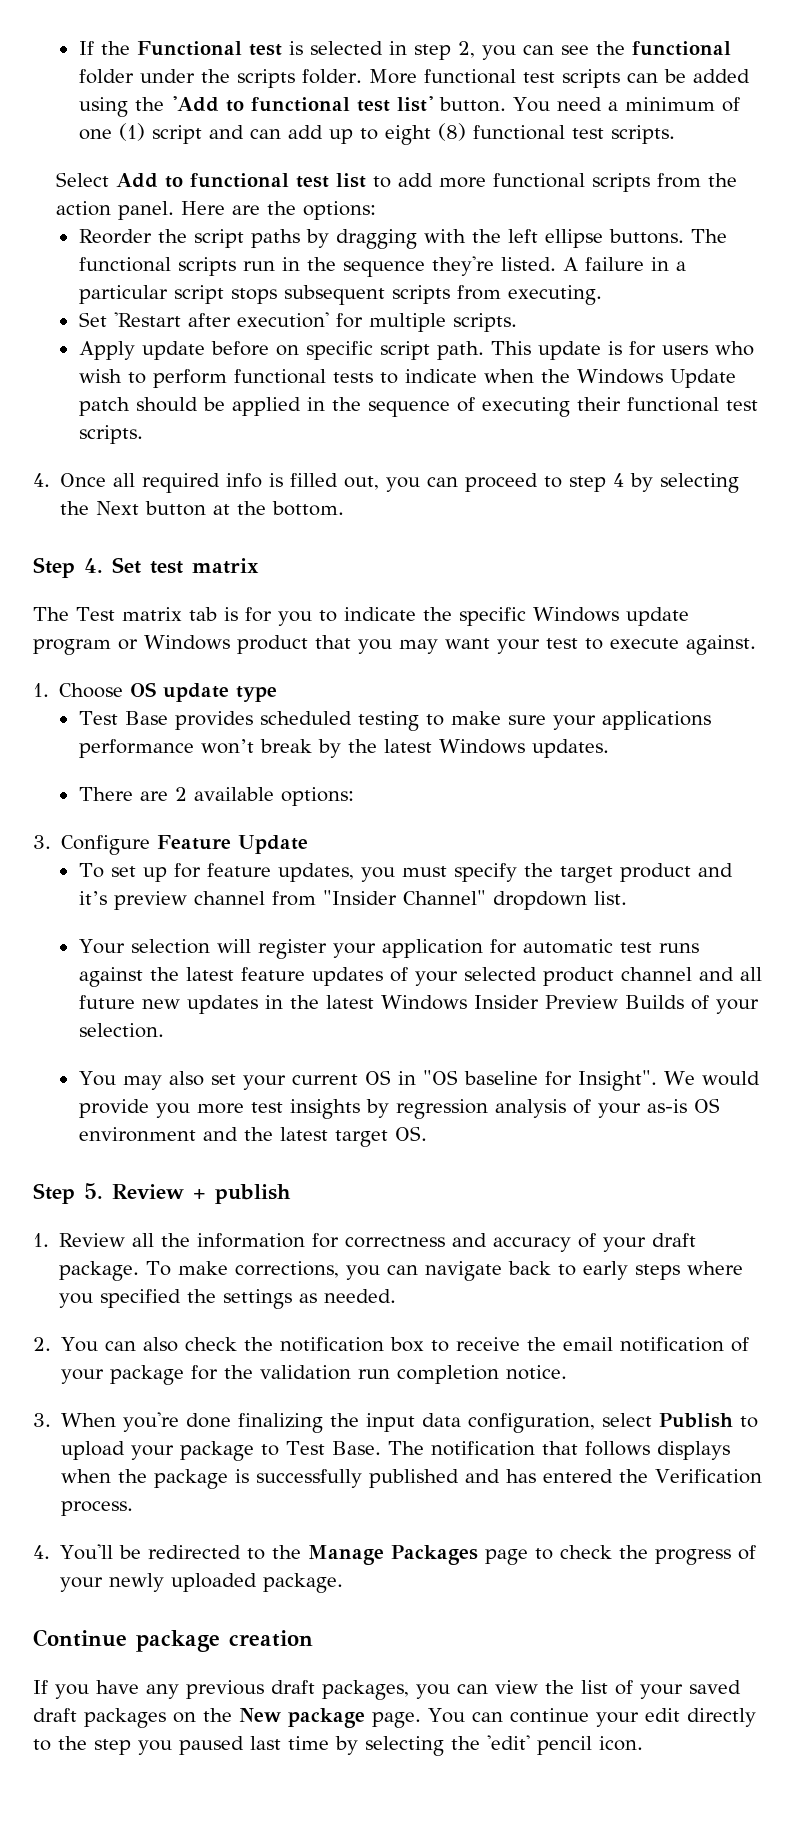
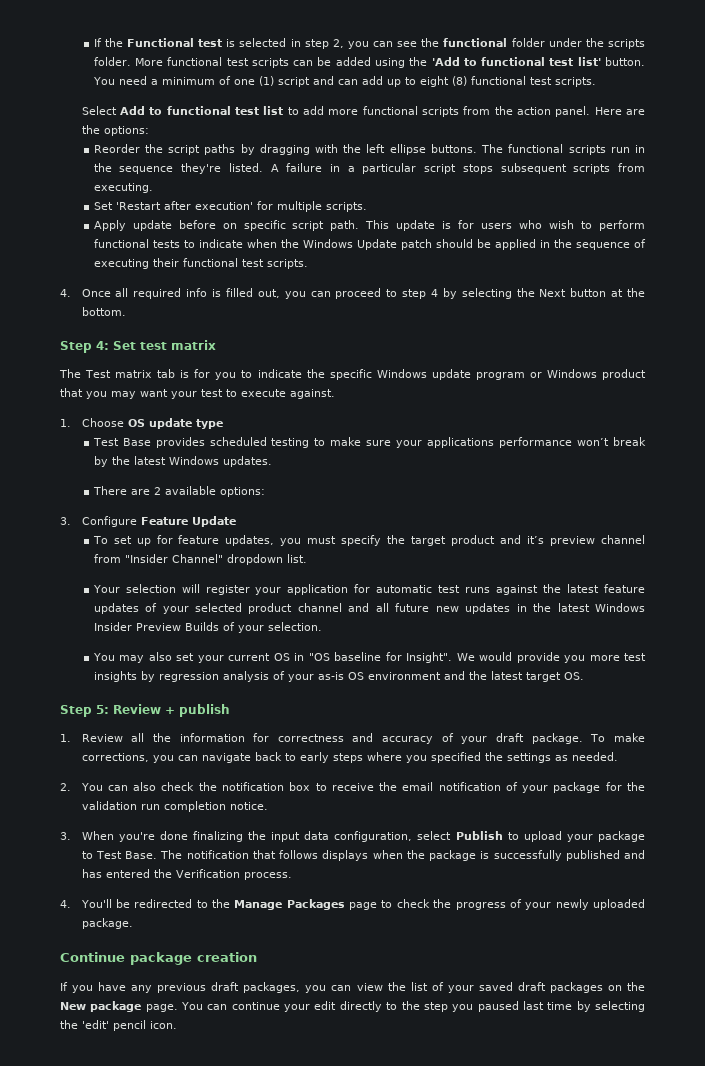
[84,558,103,573] 4. -> [96,341,109,350] 4:
[84,1183,103,1199] 5. -> [96,705,109,714] 5:

